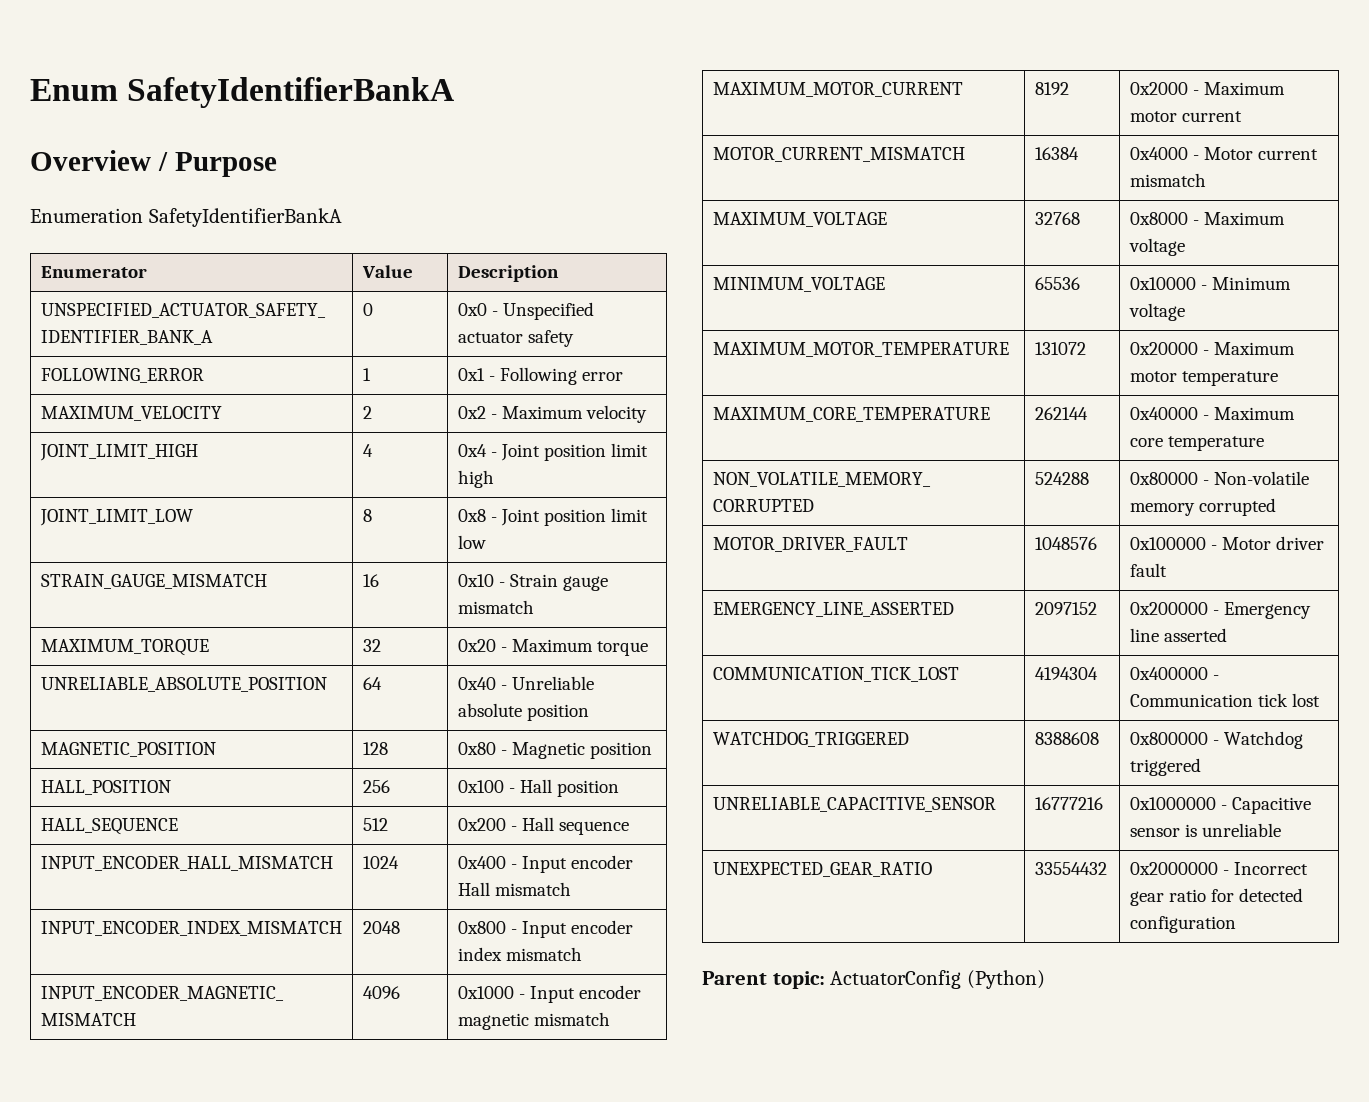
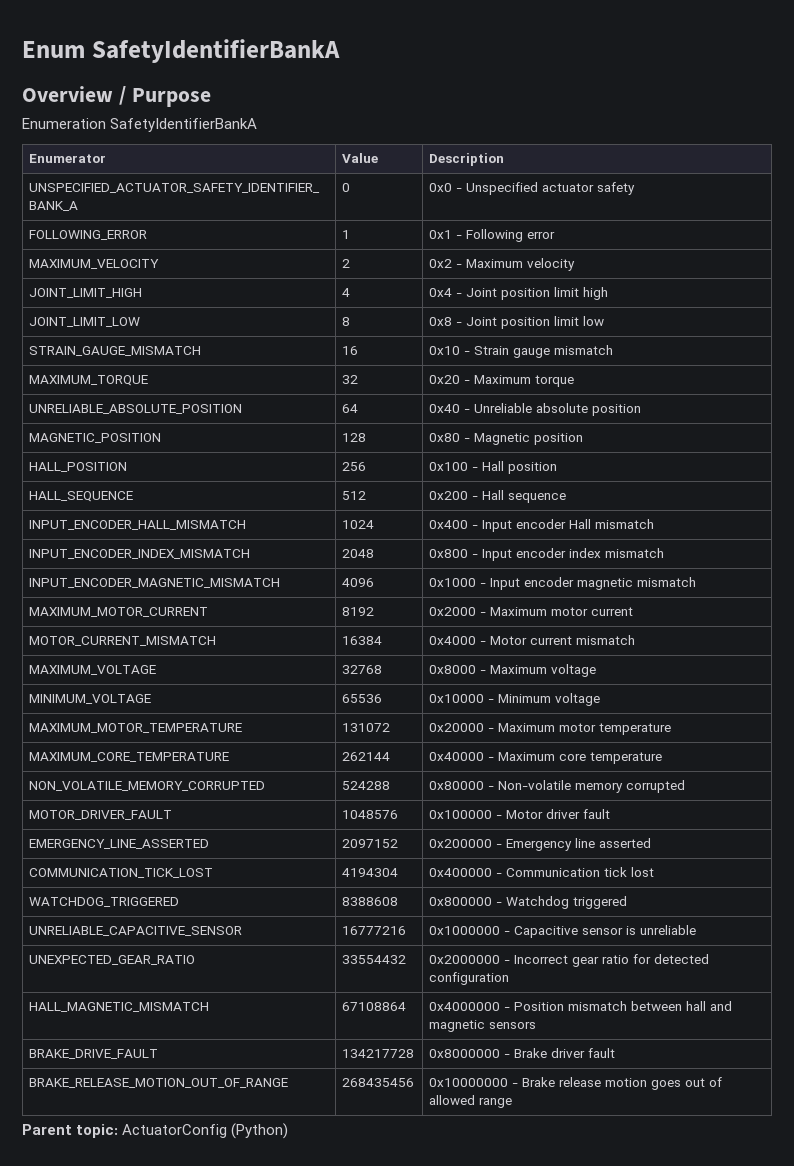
(1236, 924) none -> [28,1002,209,1012] [341,1002,406,1011] [428,1001,732,1011] [428,1020,536,1032] [28,1049,158,1059] [341,1049,414,1058] [428,1048,615,1058] [28,1078,288,1088] [341,1078,414,1087] [428,1077,722,1090] [428,1095,512,1108] // HALL_MAGNETIC_MISMATCH | 67108864 | 0x4000000 - Position mismatch between hall and magnetic sensors // BRAKE_DRIVE_FAULT | 134217728 | 0x8000000 - Brake driver fault // BRAKE_RELEASE_MOTION_OUT_OF_RANGE | 268435456 | 0x10000000 - Brake release motion goes out of allowed range

